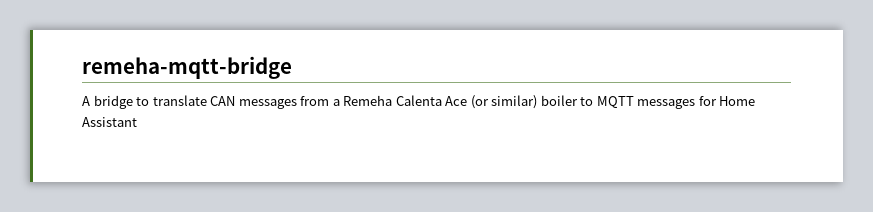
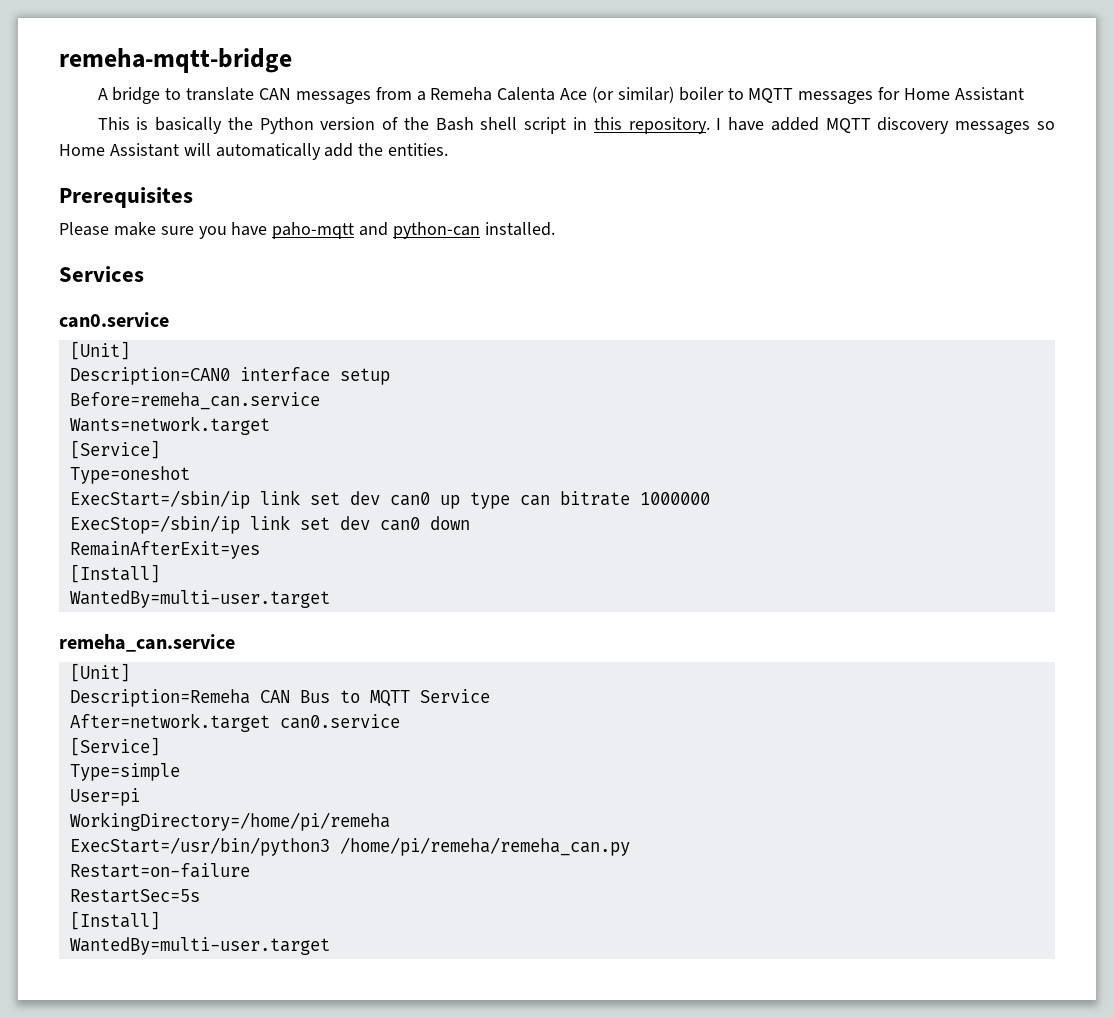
(137, 122) none -> [97,117,1055,134] [59,143,449,160] [59,187,193,208] [59,222,555,239] [59,266,144,282] [59,312,169,328] [69,341,130,360] [69,367,390,385] [69,392,320,410] [69,416,270,435] [69,440,160,459] [69,466,190,484] [69,490,710,509] [69,515,470,534] [69,541,260,559] [69,564,160,583] [69,590,330,608] [59,634,235,652] [69,663,130,682] [69,689,490,707] [69,713,400,732] [69,737,160,756] [69,763,180,781] [69,788,140,806] [69,812,390,831] [69,837,630,856] [69,863,250,878] [69,889,200,903] [69,911,160,930] [69,937,330,955] // This is basically the Python version of the Bash shell script in this repository. I have added MQTT discovery messages so Home Assistant will automatically add the entities. // Prerequisites // Please make sure you have paho-mqtt and python-can installed. // Services // can0.service // [Unit] // Description=CAN0 interface setup // Before=remeha_can.service // Wants=network.target // [Service] // Type=oneshot // ExecStart=/sbin/ip link set dev can0 up type can bitrate 1000000 // ExecStop=/sbin/ip link set dev can0 down // RemainAfterExit=yes // [Install] // WantedBy=multi-user.target // remeha_can.service // [Unit] // Description=Remeha CAN Bus to MQTT Service // After=network.target can0.service // [Service] // Type=simple // User=pi // WorkingDirectory=/home/pi/remeha // ExecStart=/usr/bin/python3 /home/pi/remeha/remeha_can.py // Restart=on-failure // RestartSec=5s // [Install] // WantedBy=multi-user.target

